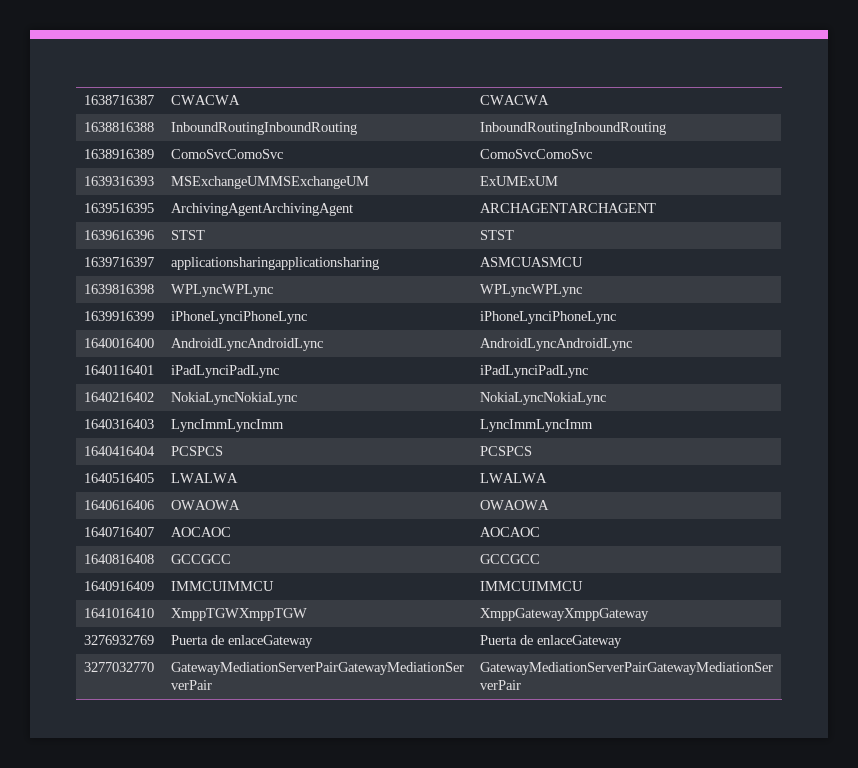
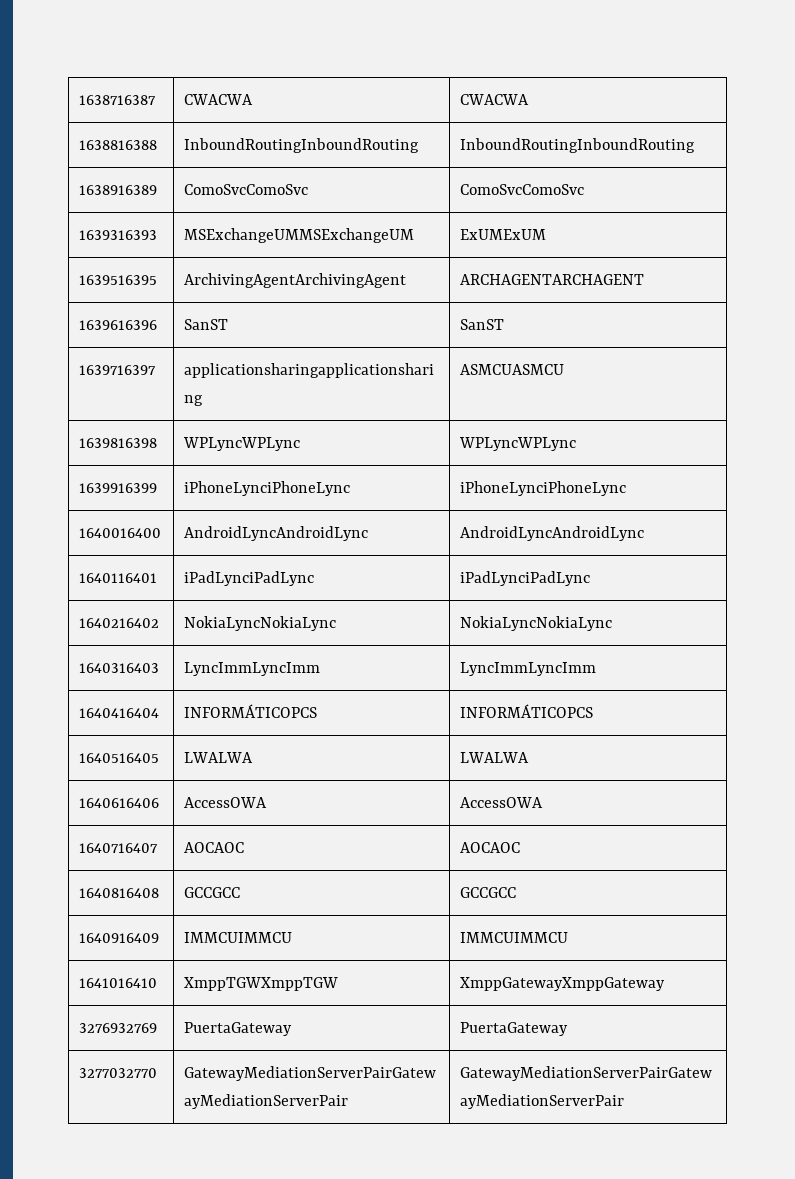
[171,230,206,240] [480,230,515,240] STST | STST -> [184,319,229,330] [460,319,505,330] SanST | SanST
[171,446,224,456] [480,446,533,456] PCSPCS | PCSPCS -> [184,704,318,718] [460,704,594,718] INFORMÁTICOPCS | INFORMÁTICOPCS
[171,500,241,510] [480,500,550,510] OWAOWA | OWAOWA -> [184,797,268,808] [460,797,544,808] AccessOWA | AccessOWA
[171,635,314,648] [480,635,623,648] Puerta de enlaceGateway | Puerta de enlaceGateway -> [184,1022,293,1036] [460,1022,569,1036] PuertaGateway | PuertaGateway

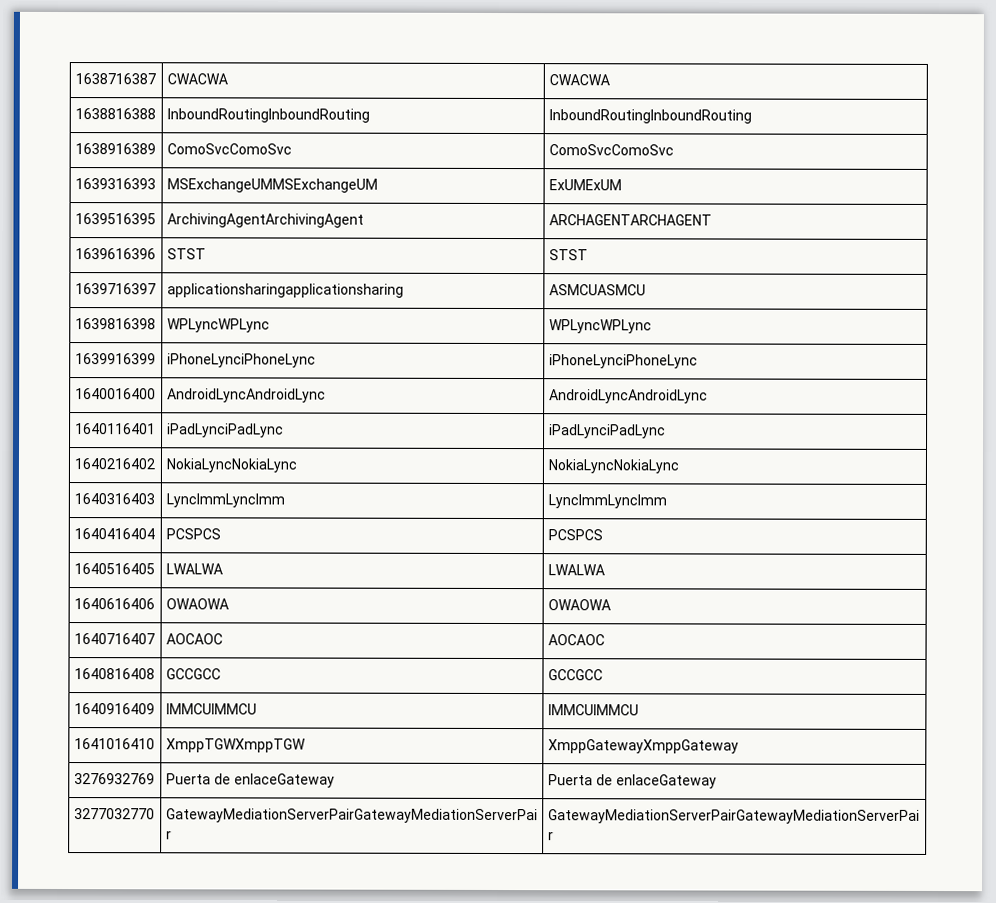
[184,319,229,330] [460,319,505,330] SanST | SanST -> [166,248,206,260] [548,249,588,261] STST | STST
[184,704,318,718] [460,704,594,718] INFORMÁTICOPCS | INFORMÁTICOPCS -> [165,528,221,540] [547,529,603,541] PCSPCS | PCSPCS
[184,797,268,808] [460,797,544,808] AccessOWA | AccessOWA -> [165,598,229,610] [547,599,611,611] OWAOWA | OWAOWA
[184,1022,293,1036] [460,1022,569,1036] PuertaGateway | PuertaGateway -> [165,773,335,788] [547,774,717,789] Puerta de enlaceGateway | Puerta de enlaceGateway

